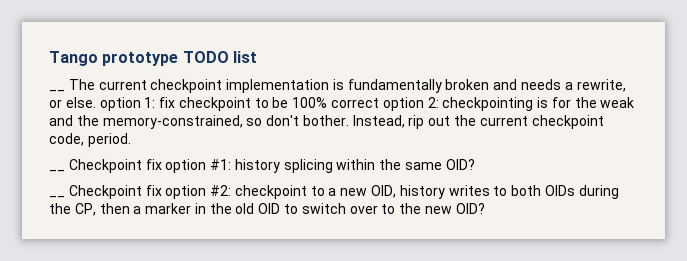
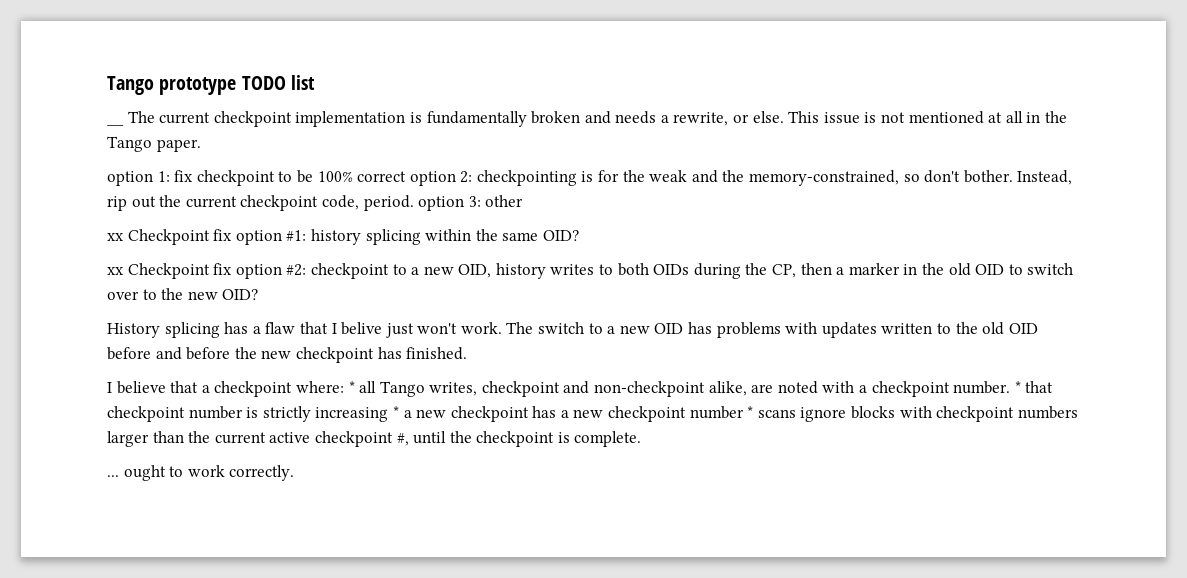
(96, 102) none -> [788,111,1067,124] [107,136,201,152] This issue is not mentioned at all in the Tango paper. //
[49,170,65,172] // __ -> [418,195,524,211] [107,233,124,241] option 3: other // xx
[49,196,65,198] __ -> [107,267,124,275] xx
(485, 208) none -> [107,322,1038,338] [107,347,468,363] [107,381,1054,397] [107,406,1078,422] [107,431,642,447] [107,465,295,481] // History splicing has a flaw that I belive just won't work. The switch to a new OID has problems with updates written to the old OID before and before the new checkpoint has finished. // I believe that a checkpoint where: * all Tango writes, checkpoint and non-checkpoint alike, are noted with a checkpoint number. * that checkpoint number is strictly increasing * a new checkpoint has a new checkpoint number * scans ignore blocks with checkpoint numbers larger than the current active checkpoint #, until the checkpoint is complete. // ... ought to work correctly.

